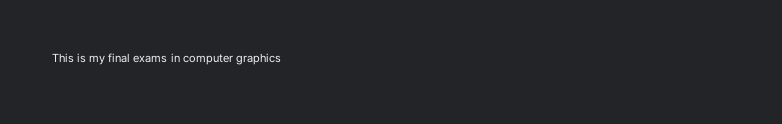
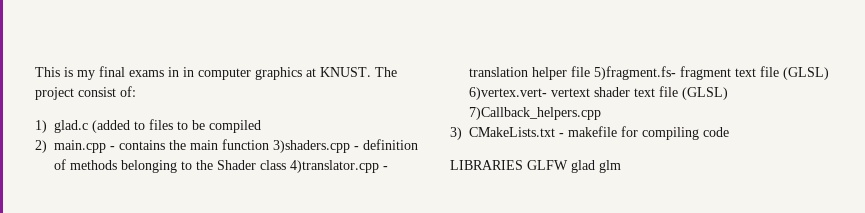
(180, 57) none -> [183,67,194,77] in
(281, 59) none -> [306,67,397,77] [35,86,136,100] [35,119,261,133] [35,139,418,153] [54,159,388,173] [469,66,829,80] [469,86,728,100] [469,107,601,120] [450,126,729,140] [450,160,621,173] at KNUST. The project consist of: // 1) glad.c (added to files to be compiled // 2) main.cpp - contains the main function 3)shaders.cpp - definition of methods belonging to the Shader class 4)translator.cpp - translation helper file 5)fragment.fs- fragment text file (GLSL) 6)vertex.vert- vertext shader text file (GLSL) 7)Callback_helpers.cpp // 3) CMakeLists.txt - makefile for compiling code // LIBRARIES GLFW glad glm

